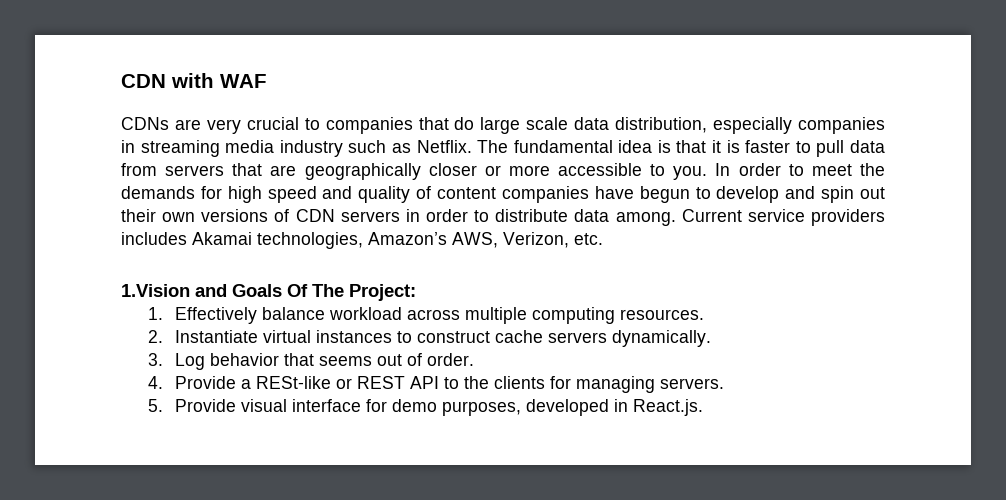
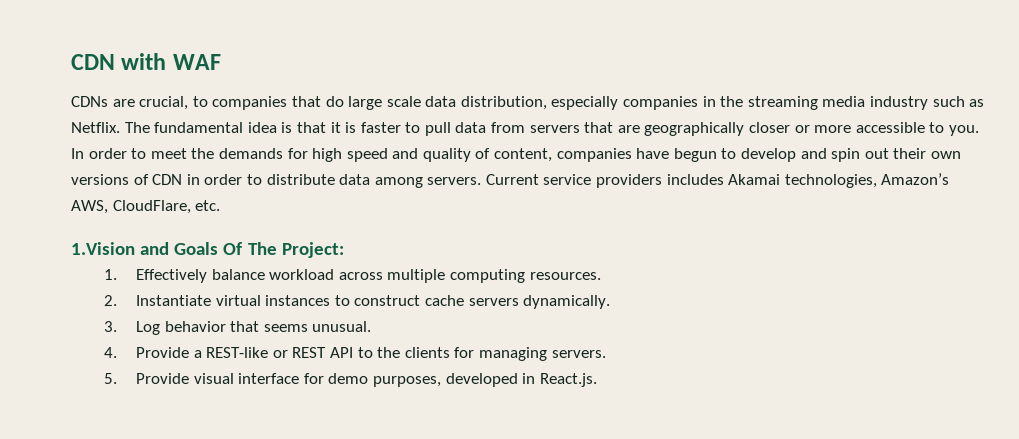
[206,117,299,134] very crucial -> [139,96,189,110] crucial,
(135, 146) none -> [720,96,744,107] the
[437,187,497,199] content -> [494,148,553,162] content,
[340,211,400,222] servers -> (183, 179) none
[615,212,676,226] among. -> [374,177,482,188] among servers.
[503,232,569,248] Verizon, -> [112,200,191,214] CloudFlare,
[377,353,475,366] out of order. -> [312,321,372,332] unusual.
[256,376,332,389] RESt-like -> [206,347,269,358] REST-like

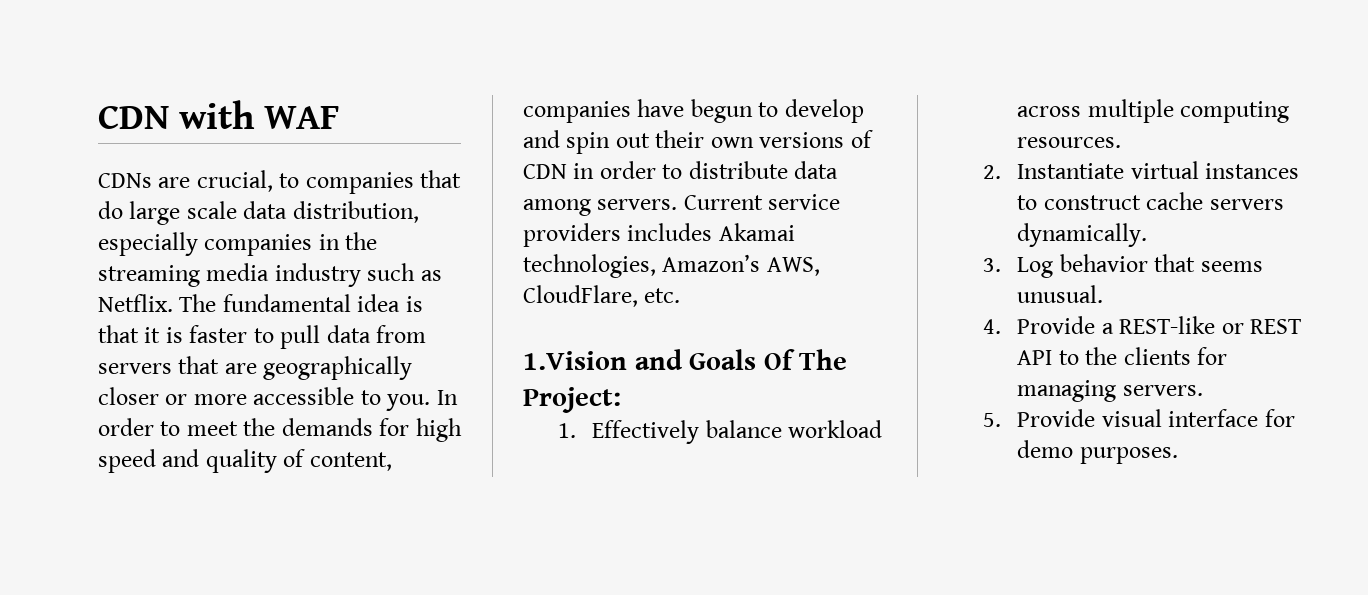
[372,373,597,387] purposes, developed in React.js. -> [1079,447,1178,464] purposes.

